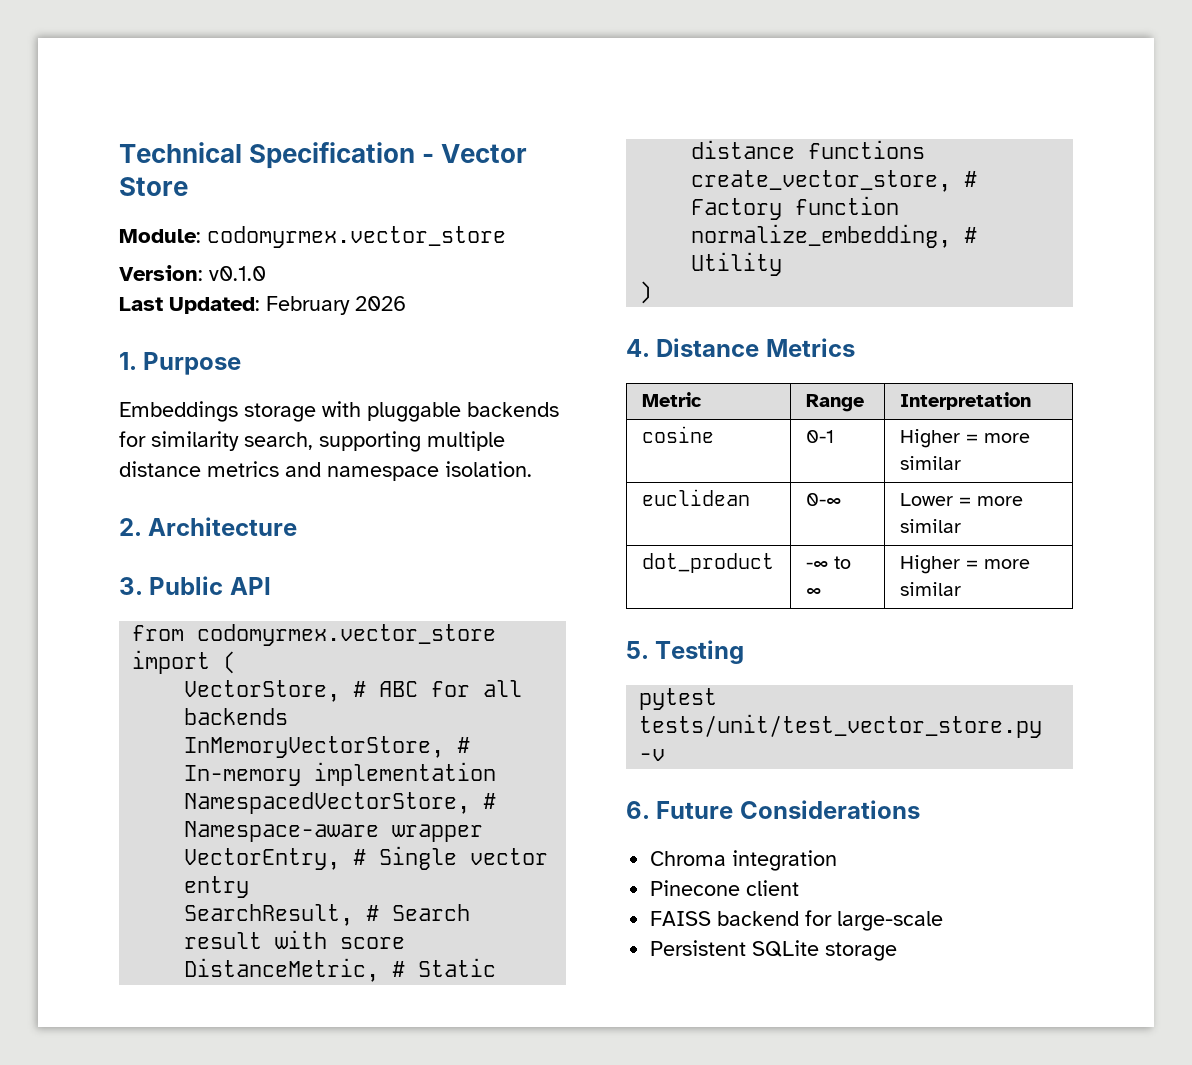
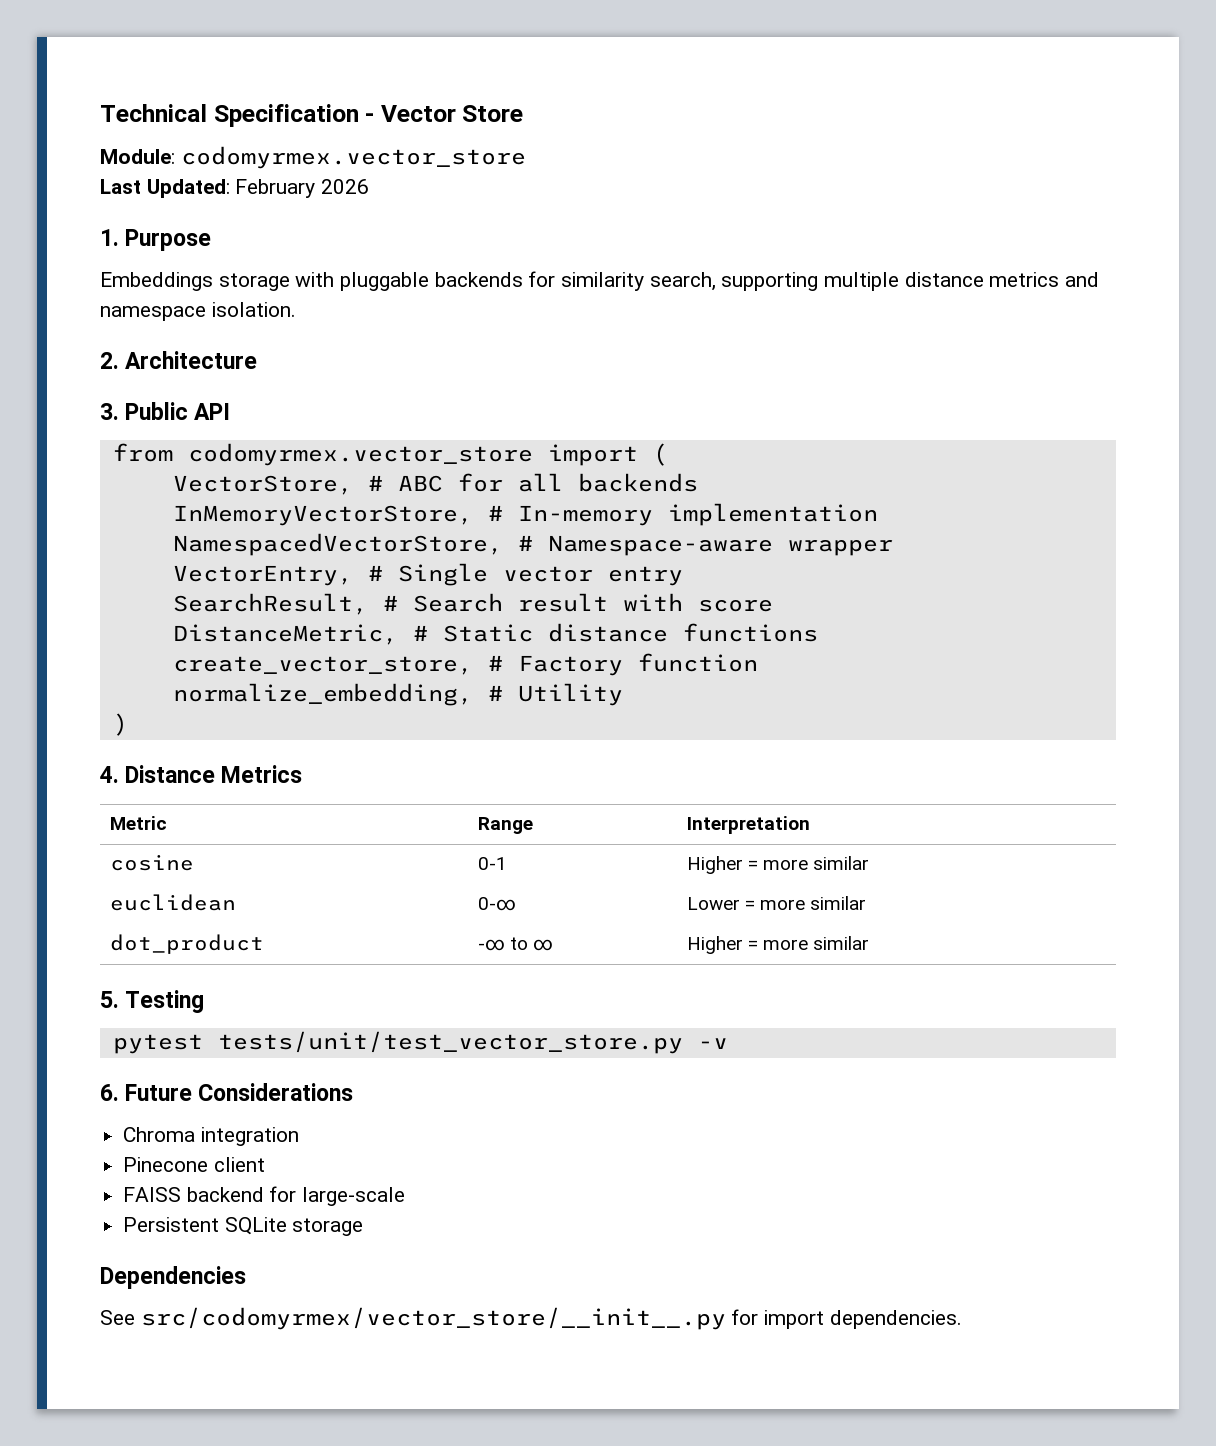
[119,265,266,281] // Version: v0.1.0 -> (526, 157) none
(898, 951) none -> [100,1266,246,1289] [100,1307,962,1330] // Dependencies // See src/codomyrmex/vector_store/__init__.py for import dependencies.

